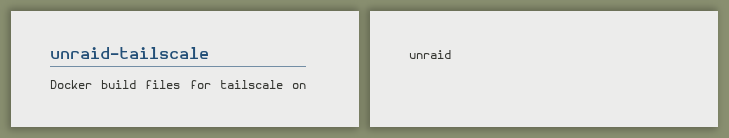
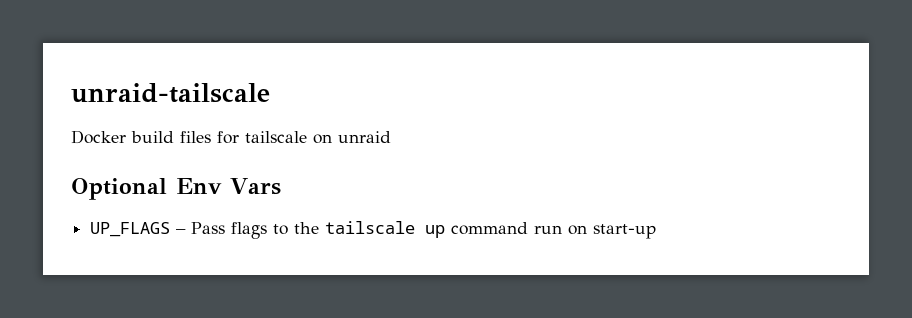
(451, 54) none -> [71,178,281,200] [90,221,657,239] // Optional Env Vars // UP_FLAGS – Pass flags to the tailscale up command run on start-up

